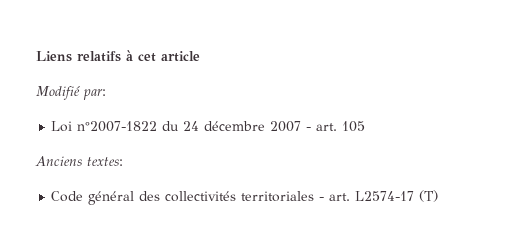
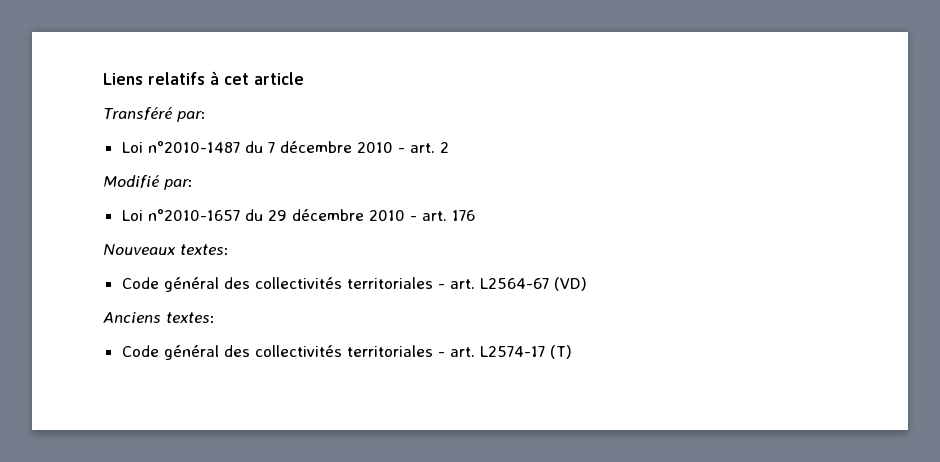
[36,86,106,100] [51,121,366,132] Modifié par: // Loi n°2007-1822 du 24 décembre 2007 - art. 105 -> [103,107,206,122] [121,141,449,153] [103,175,193,190] [121,209,475,221] [103,244,229,255] [121,277,587,292] Transféré par: // Loi n°2010-1487 du 7 décembre 2010 - art. 2 // Modifié par: // Loi n°2010-1657 du 29 décembre 2010 - art. 176 // Nouveaux textes: // Code général des collectivités territoriales - art. L2564-67 (VD)

